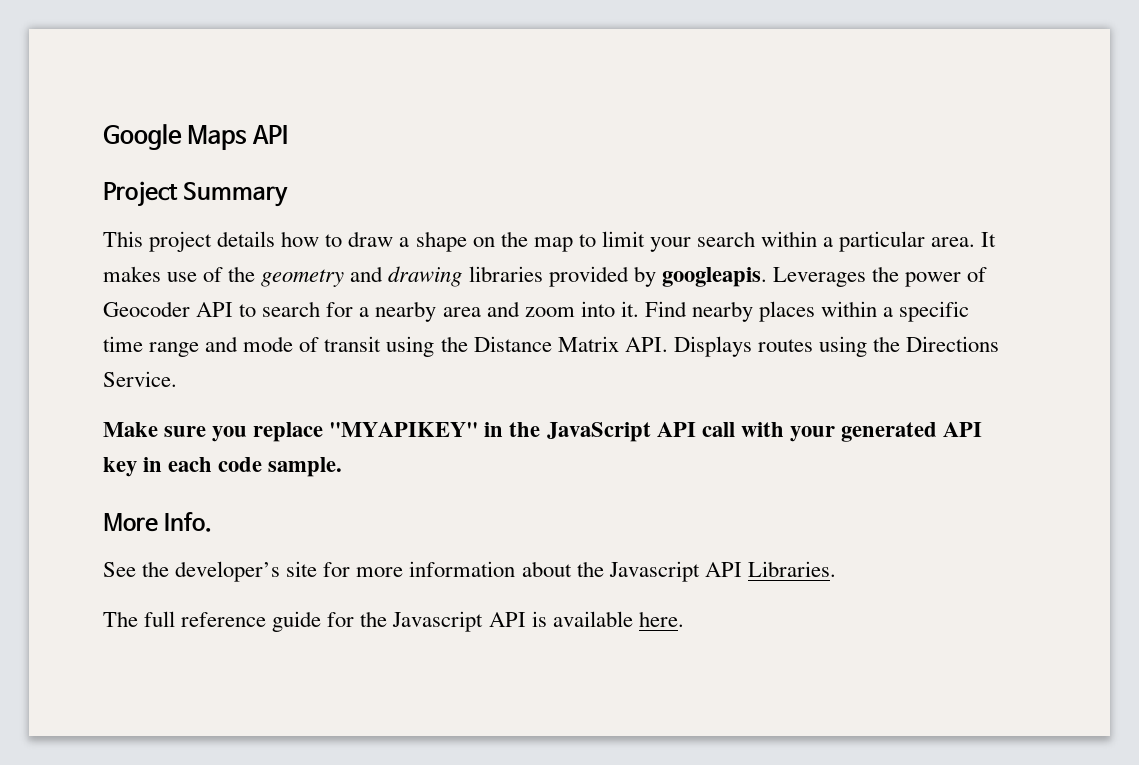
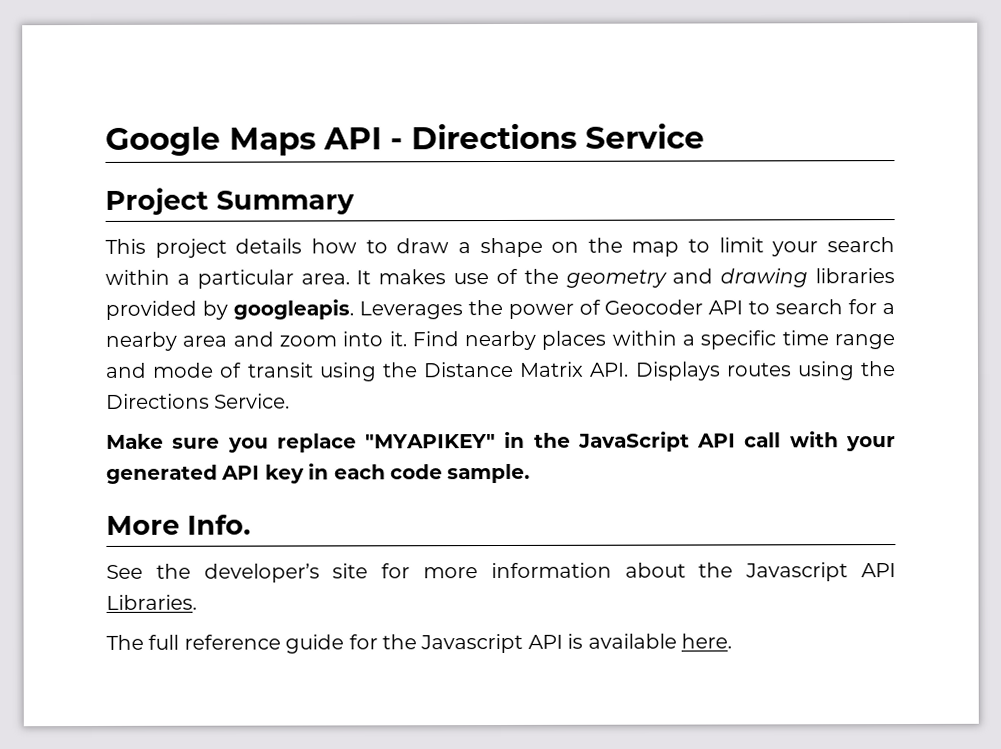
(288, 134) none -> [390,123,705,150] - Directions Service

